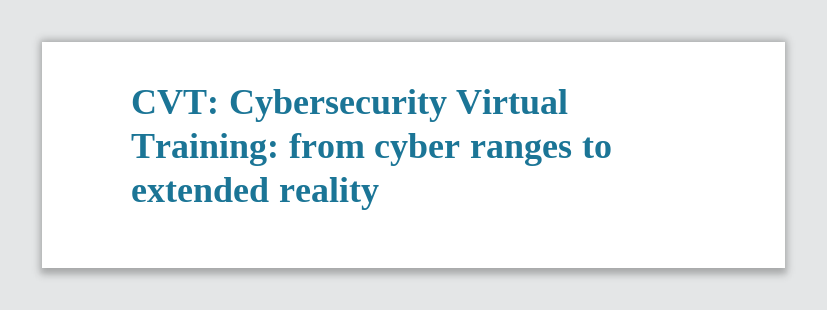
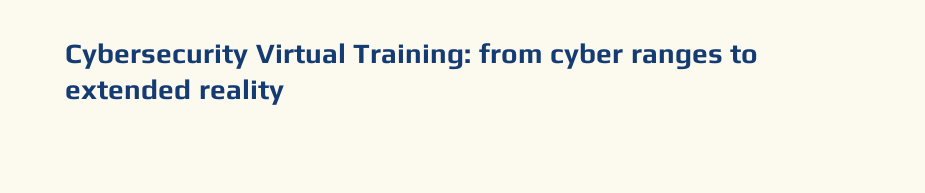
[131,90,219,114] CVT: -> (65, 56) none

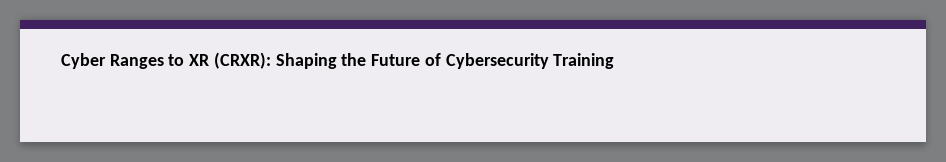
[65,43,759,70] [65,79,284,105] Cybersecurity Virtual Training: from cyber ranges to extended reality -> [61,52,615,69] Cyber Ranges to XR (CRXR): Shaping the Future of Cybersecurity Training

